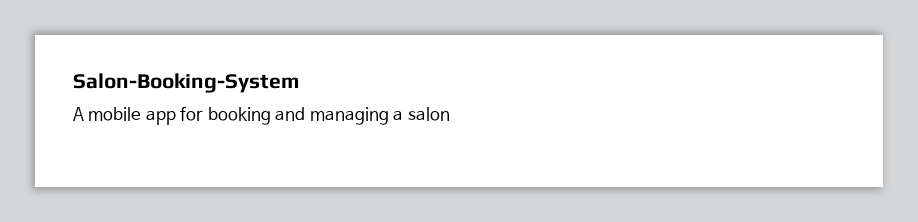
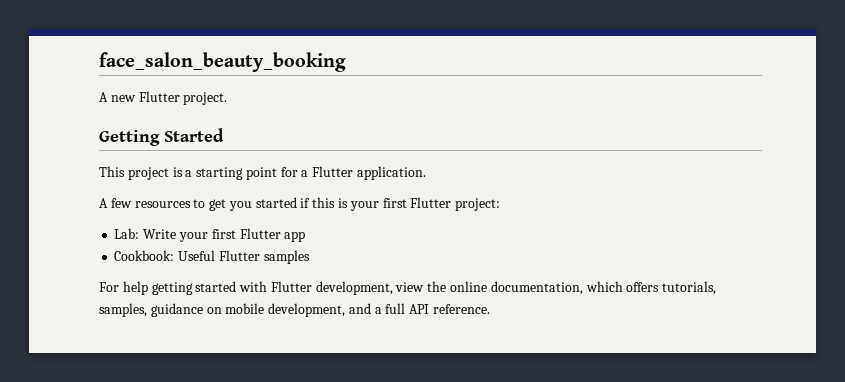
[73,73,299,93] [73,106,450,125] Salon-Booking-System // A mobile app for booking and managing a salon -> [99,52,346,72] [99,91,228,105] [99,128,224,146] [99,166,427,180] [99,197,501,211] [114,228,306,242] [114,250,310,264] [99,281,717,295] [99,303,491,317] face_salon_beauty_booking // A new Flutter project. // Getting Started // This project is a starting point for a Flutter application. // A few resources to get you started if this is your first Flutter project: // Lab: Write your first Flutter app // Cookbook: Useful Flutter samples // For help getting started with Flutter development, view the online documentation, which offers tutorials, samples, guidance on mobile development, and a full API reference.

